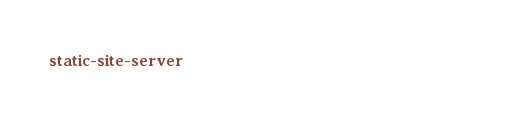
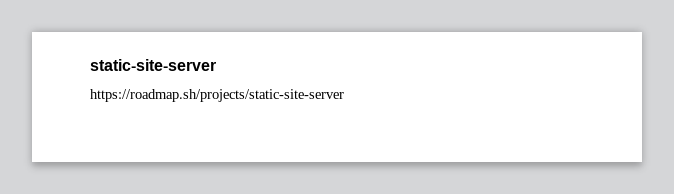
(183, 60) none -> [90,89,344,102] // https://roadmap.sh/projects/static-site-server

